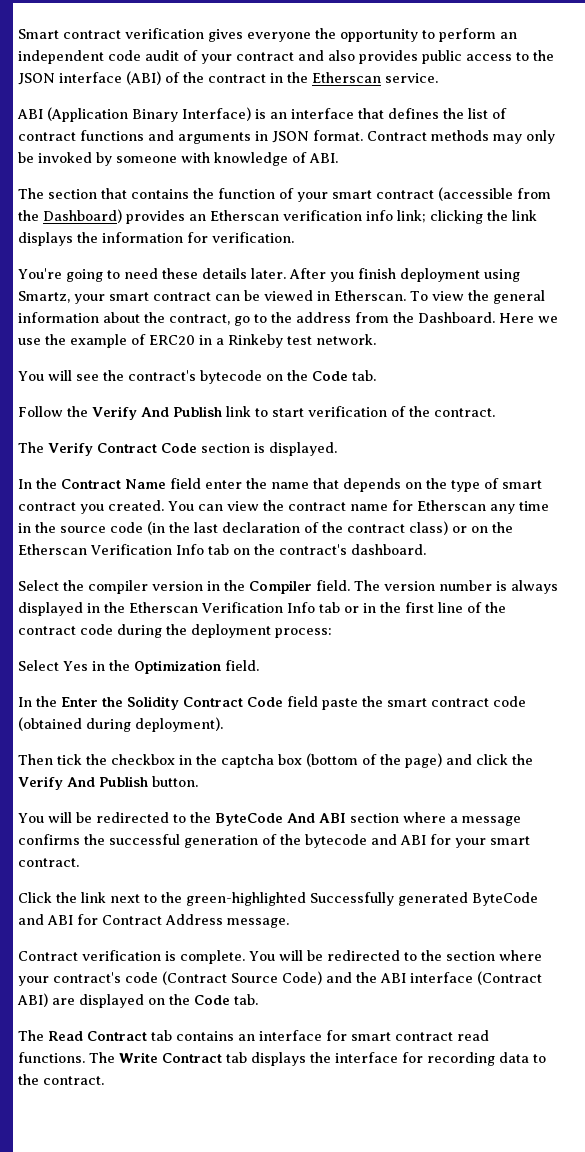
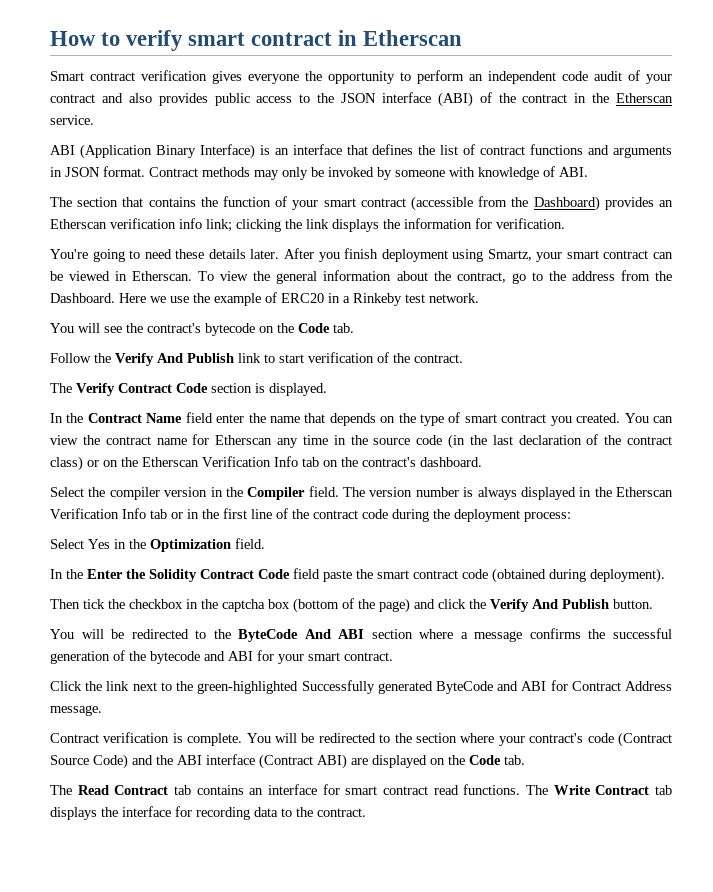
(18, 34) none -> [50,30,463,51] How to verify smart contract in Etherscan //

